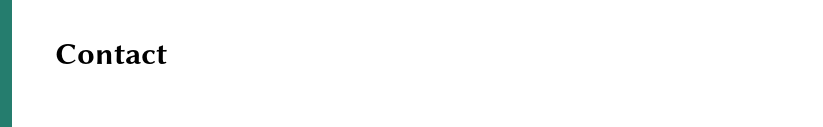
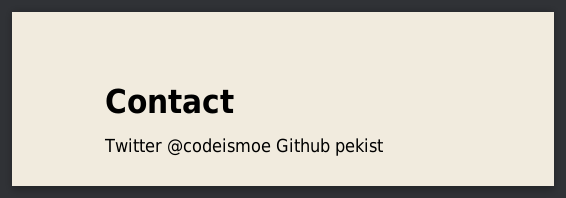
(167, 54) none -> [104,138,383,156] // Twitter @codeismoe Github pekist

